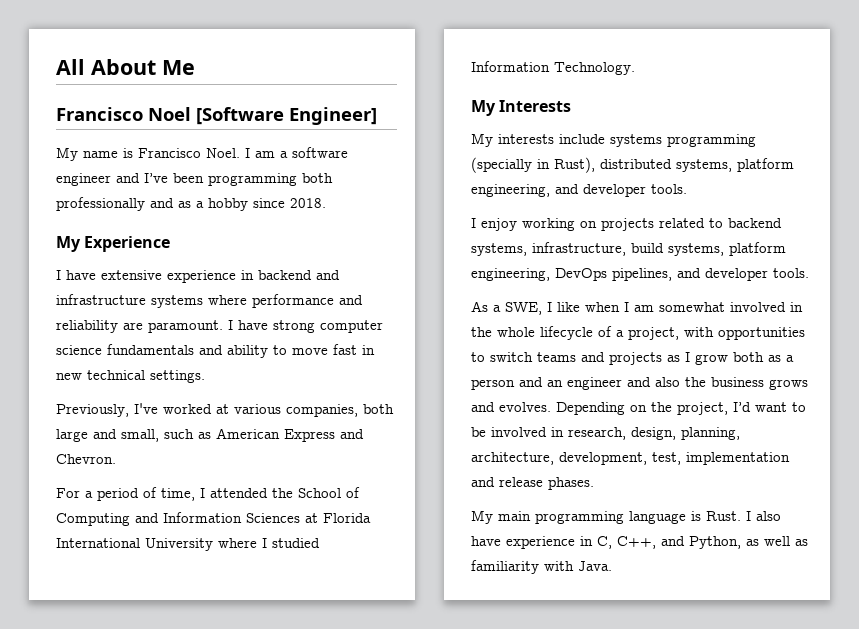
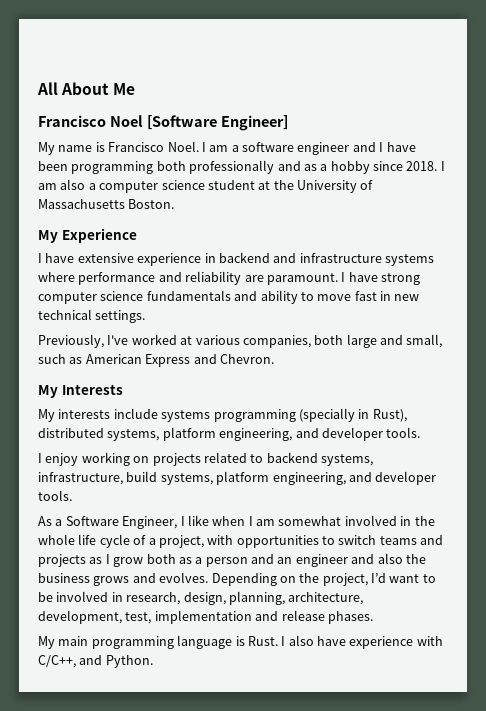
[144,173,168,183] I’ve -> [379,142,416,152] I have
(326, 203) none -> [440,161,445,171] [38,179,374,193] [38,199,175,209] I am also a computer science student at the University of Massachusetts Boston.
[56,487,360,501] [56,512,371,526] [56,538,320,551] [471,61,635,75] // For a period of time, I attended the School of Computing and Information Sciences at Florida International University where I studied Information Technology. -> (274, 359) none
[555,268,672,281] DevOps pipelines, -> (346, 478) none
[505,302,542,315] SWE, -> [65,516,178,529] Software Engineer,
[540,326,593,340] lifecycle -> [78,534,130,548] life cycle
[580,536,808,549] [471,560,612,574] in C, C++, and Python, as well as familiarity with Java. -> [416,636,443,646] [38,655,153,668] with C/C++, and Python.

